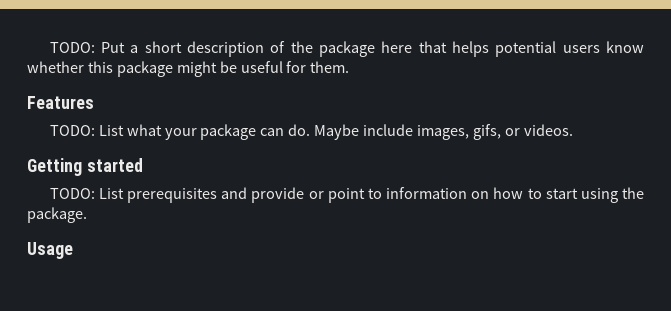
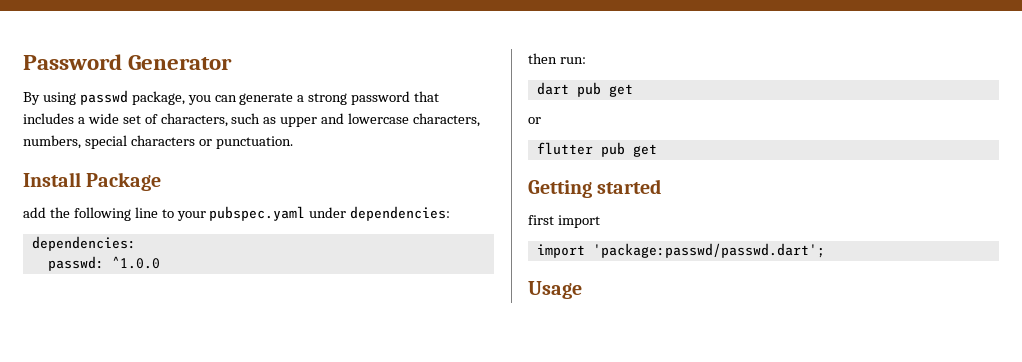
[49,41,644,57] [27,61,350,77] [27,96,94,109] [49,124,573,140] [27,158,143,176] [49,187,645,203] [27,207,87,223] TODO: Put a short description of the package here that helps potential users know whether this package might be useful for them. // Features // TODO: List what your package can do. Maybe include images, gifs, or videos. // Getting started // TODO: List prerequisites and provide or point to information on how to start using the package. -> [23,54,233,70] [23,90,440,105] [23,113,481,127] [23,135,293,149] [23,172,162,191] [23,206,451,221] [31,236,136,251] [47,256,160,271] [528,53,586,64] [536,82,633,97] [528,117,541,124] [536,142,657,157] [528,179,662,198] [528,215,600,228] [536,243,825,258] Password Generator // By using passwd package, you can generate a strong password that includes a wide set of characters, such as upper and lowercase characters, numbers, special characters or punctuation. // Install Package // add the following line to your pubspec.yaml under dependencies: // dependencies: // passwd: ^1.0.0 // then run: // dart pub get // or // flutter pub get // Getting started // first import // import 'package:passwd/passwd.dart';

